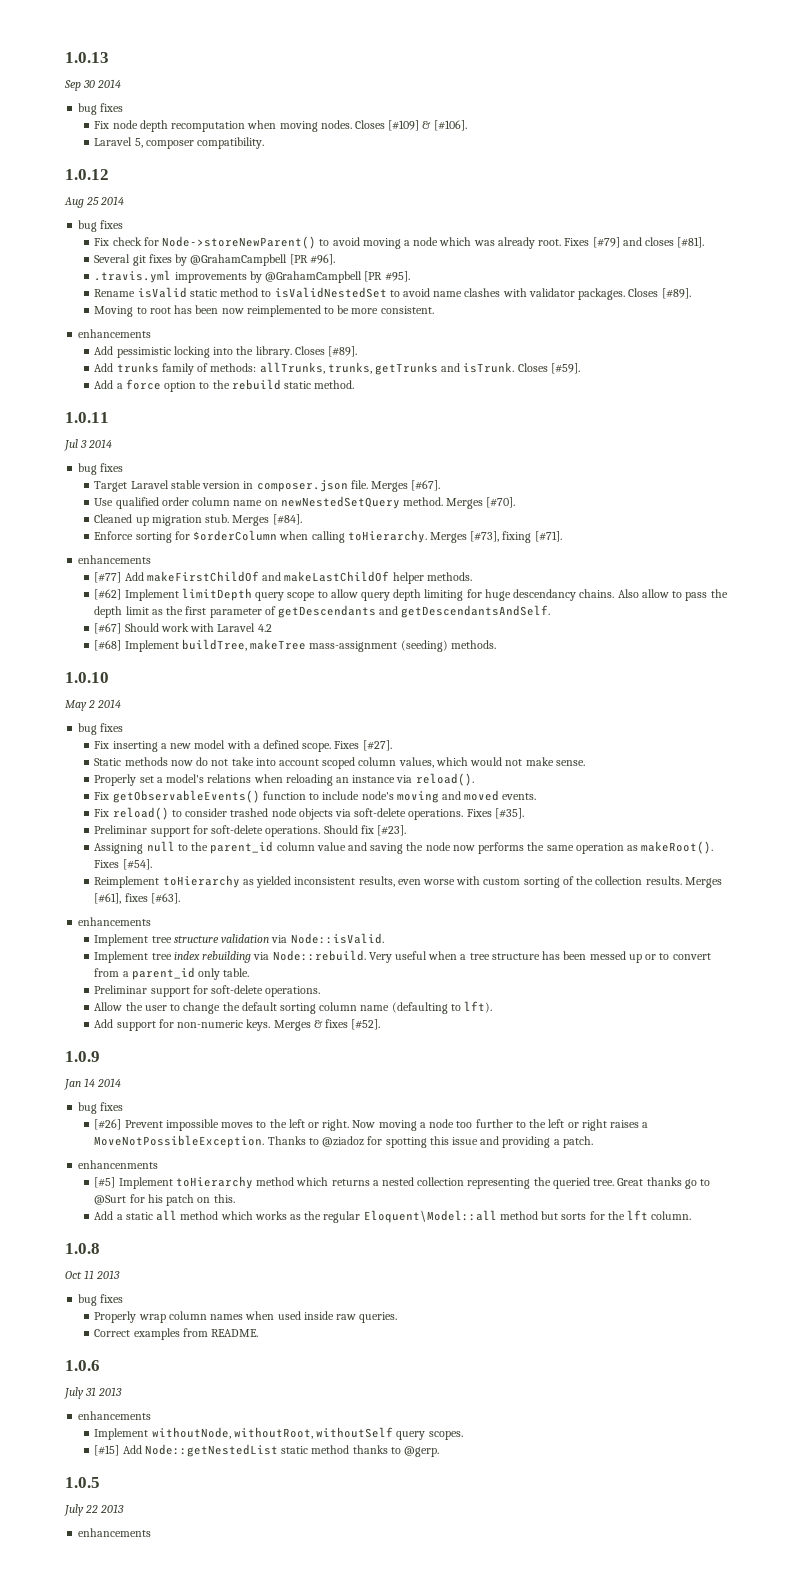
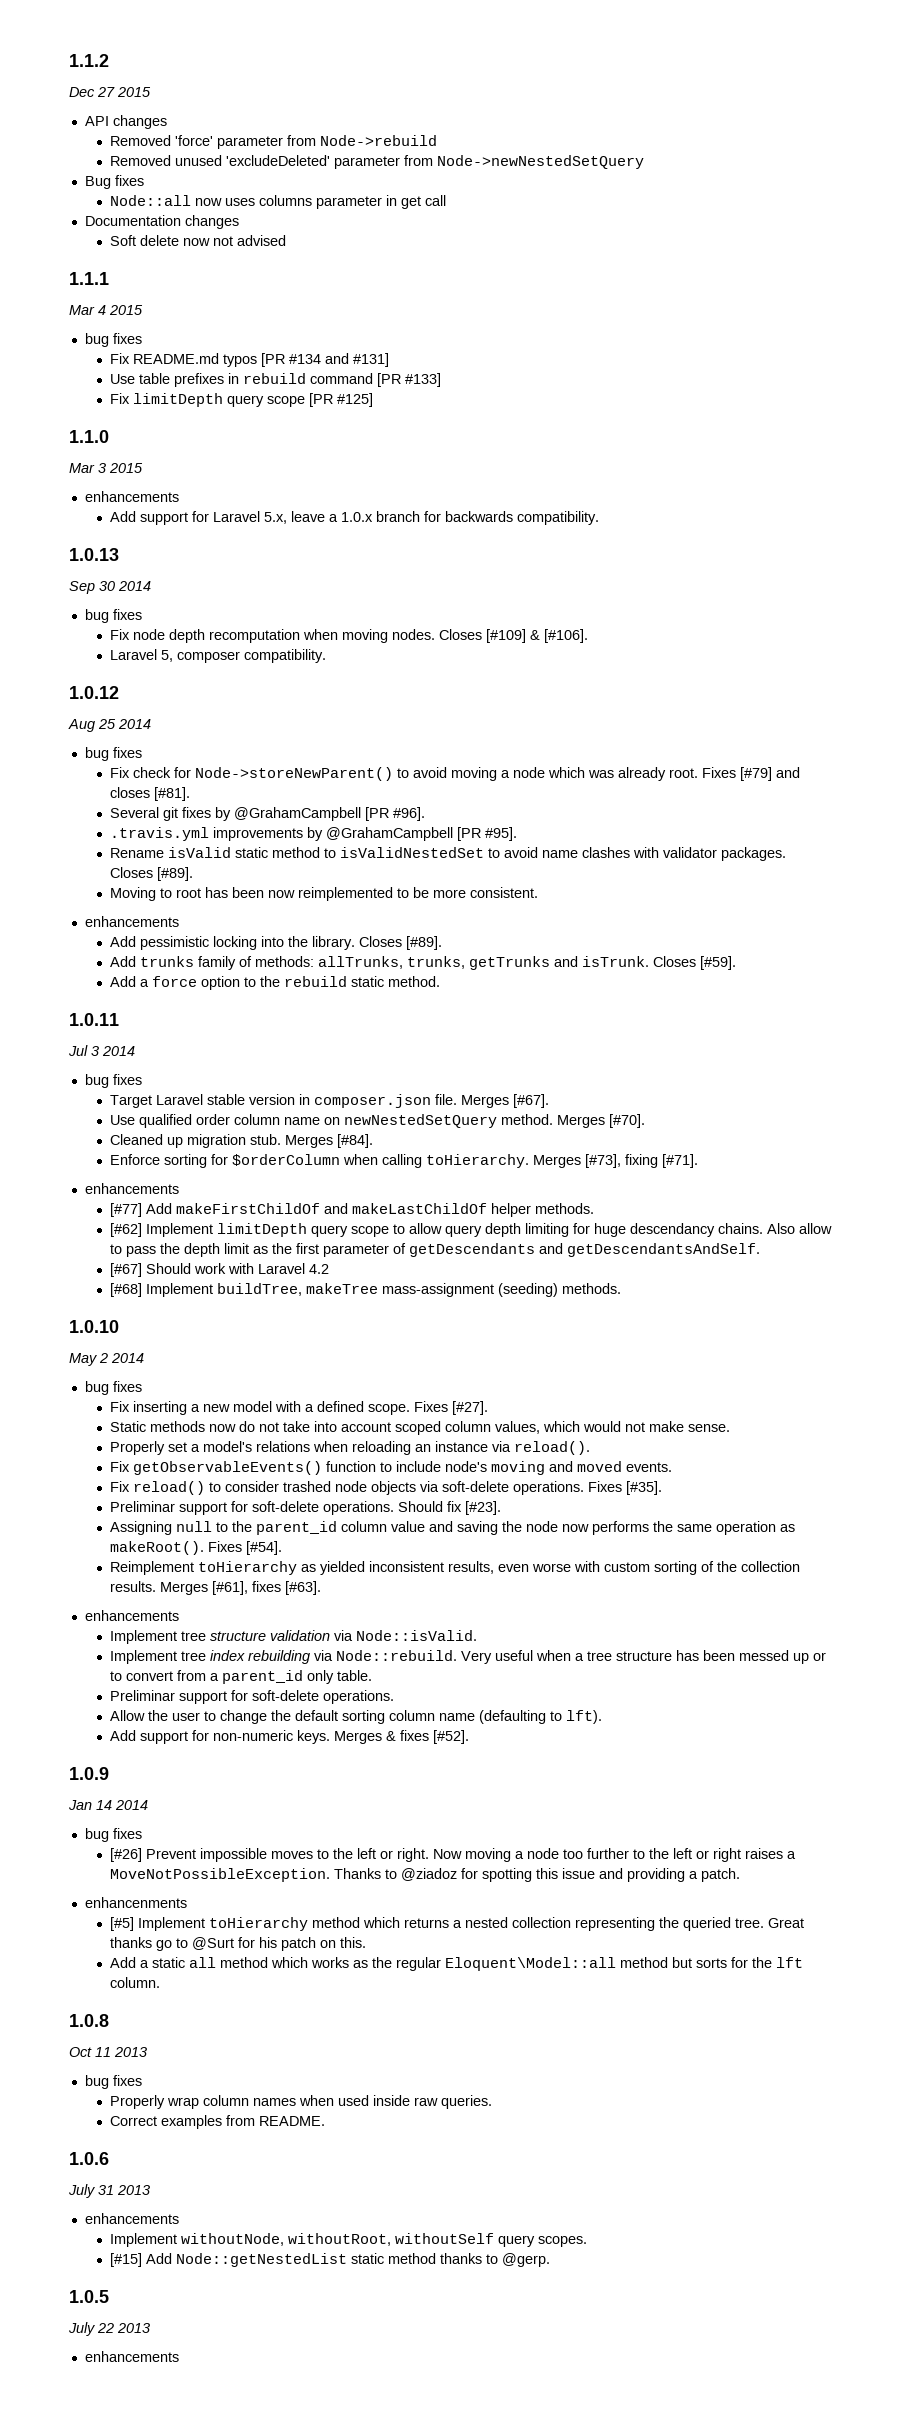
(65, 57) none -> [69,54,109,67] [69,87,151,97] [84,115,167,129] [110,135,438,149] [110,155,645,169] [84,175,144,189] [110,195,447,209] [84,215,239,229] [110,235,287,246] [69,272,109,285] [69,305,143,315] [84,333,142,347] [110,353,390,367] [110,373,442,387] [110,393,374,407] [69,430,109,443] [69,463,143,473] [84,491,179,502] [110,511,600,525] 1.1.2 // Dec 27 2015 // API changes // Removed 'force' parameter from Node->rebuild // Removed unused 'excludeDeleted' parameter from Node->newNestedSetQuery // Bug fixes // Node::all now uses columns parameter in get call // Documentation changes // Soft delete now not advised // 1.1.1 // Mar 4 2015 // bug fixes // Fix README.md typos [PR #134 and #131] // Use table prefixes in rebuild command [PR #133] // Fix limitDepth query scope [PR #125] // 1.1.0 // Mar 3 2015 // enhancements // Add support for Laravel 5.x, leave a 1.0.x branch for backwards compatibility. //

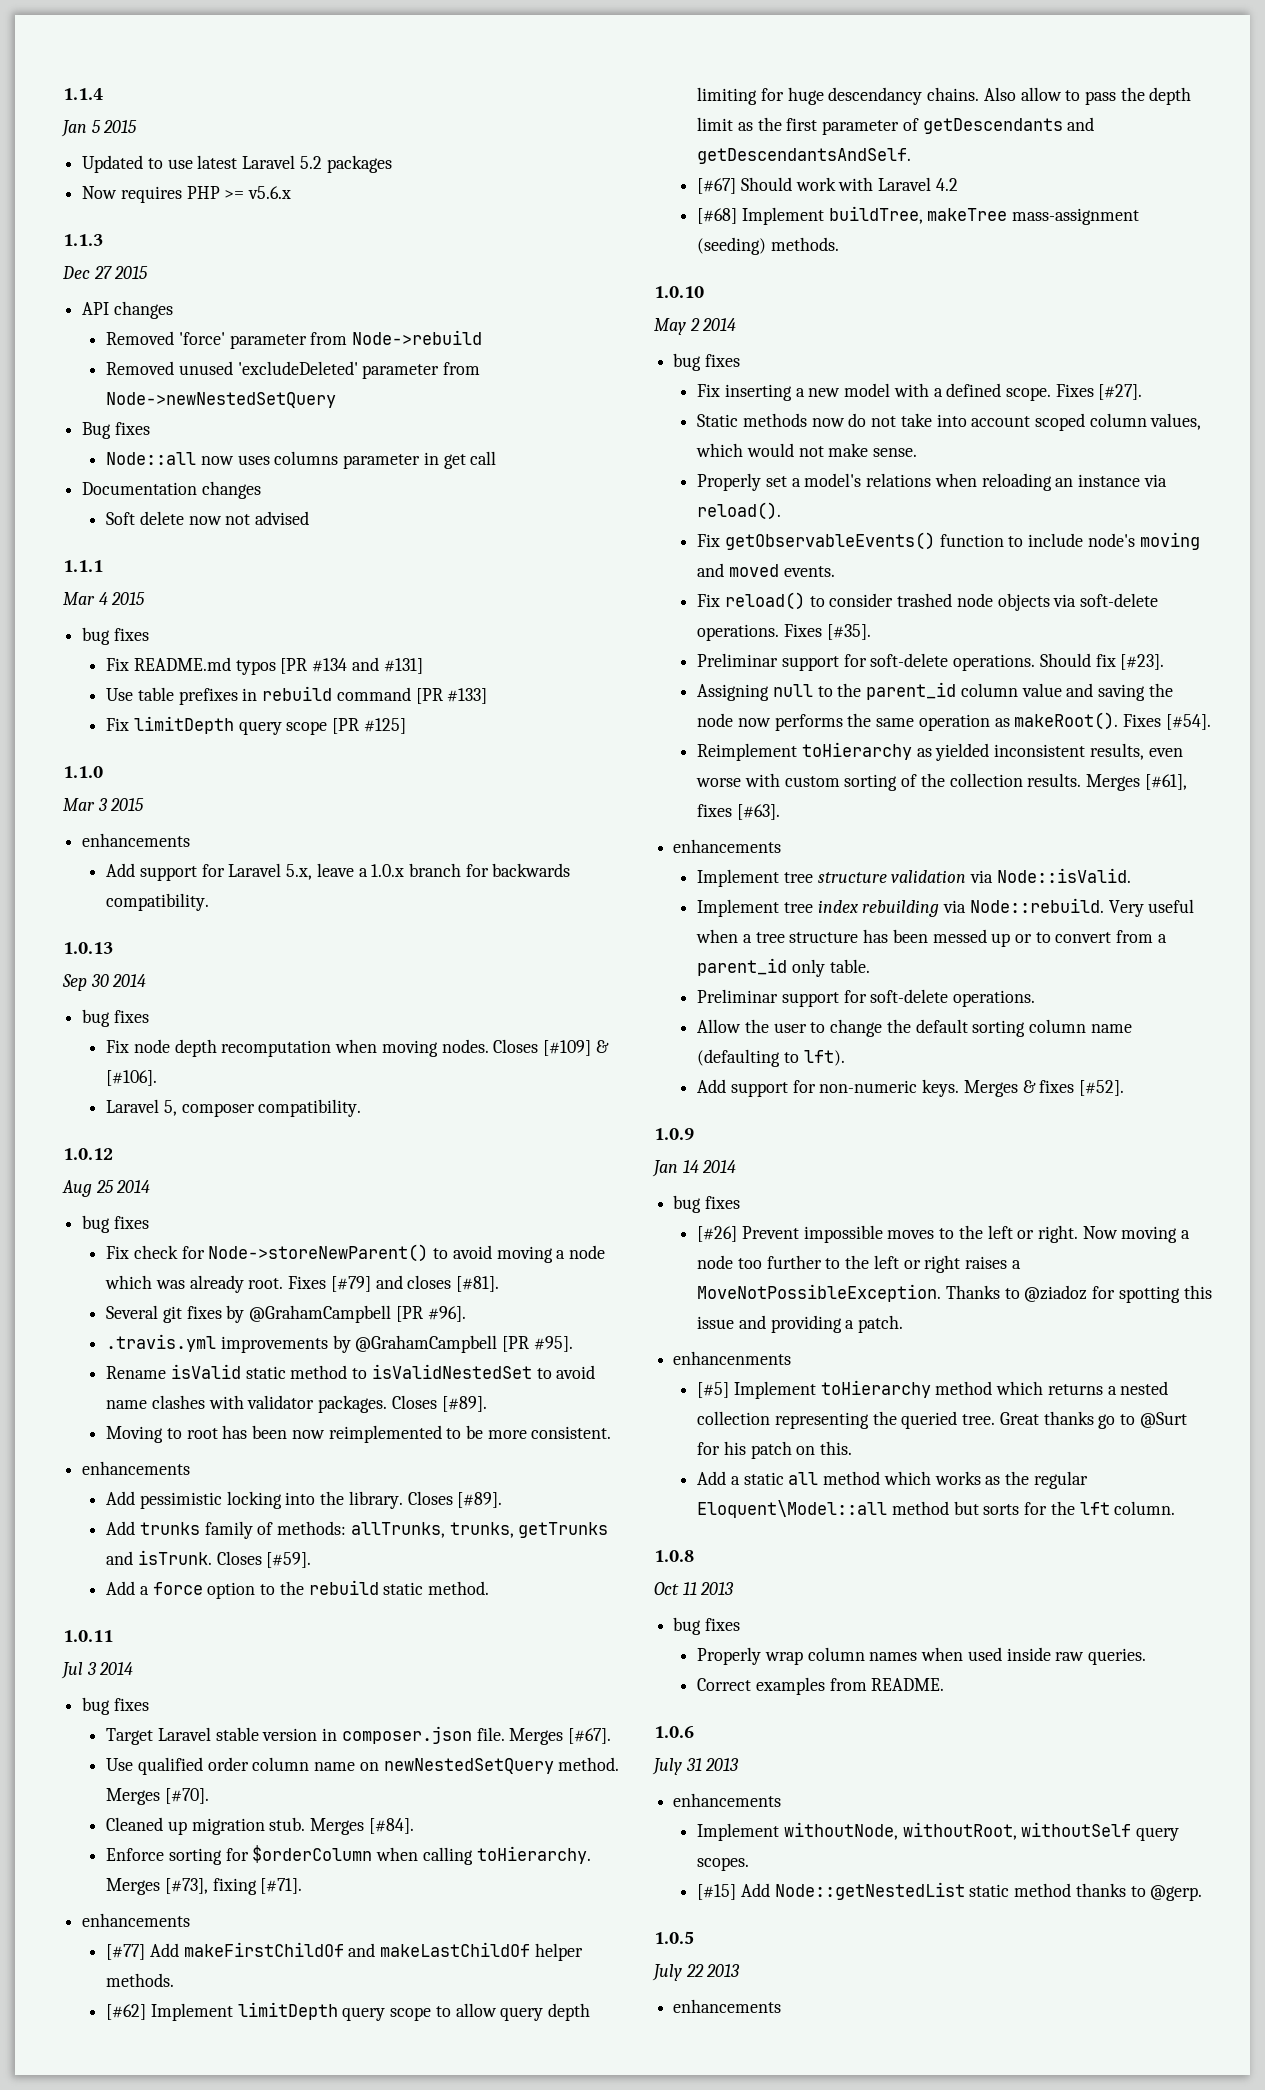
[69,54,109,67] 1.1.2 -> [63,88,103,100] [61,120,138,137] [82,155,392,173] [82,186,292,203] [63,234,103,246] 1.1.4 // Jan 5 2015 // Updated to use latest Laravel 5.2 packages // Now requires PHP >= v5.6.x // 1.1.3

